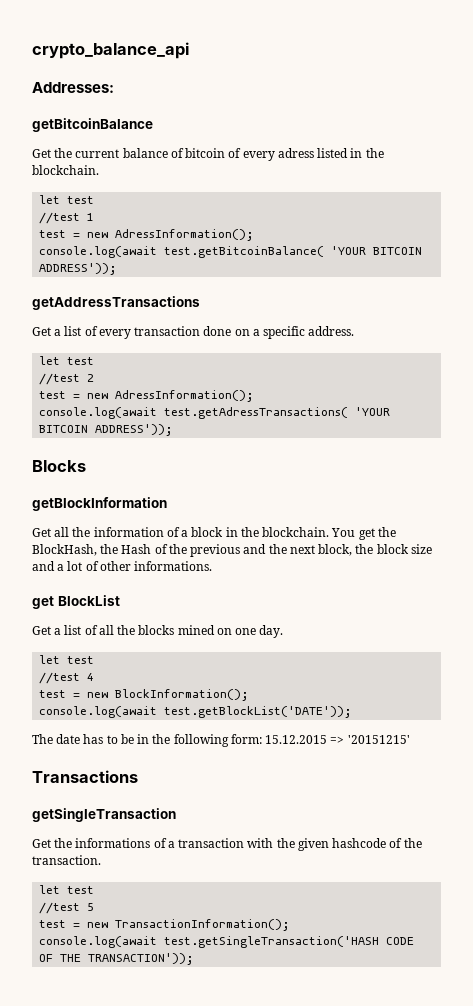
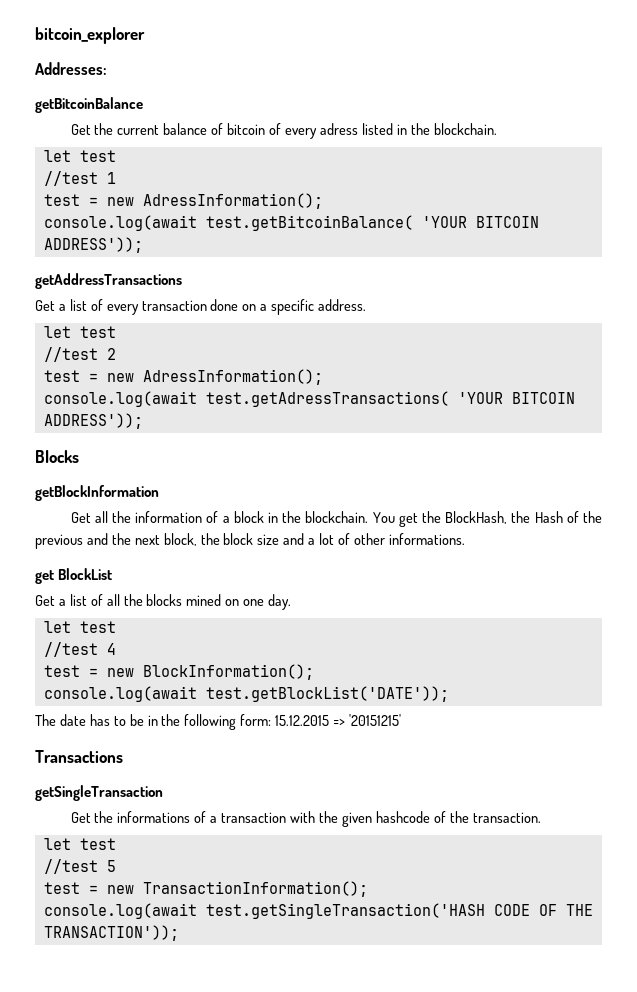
[32,42,189,59] crypto_balance_api -> [35,27,145,44] bitcoin_explorer

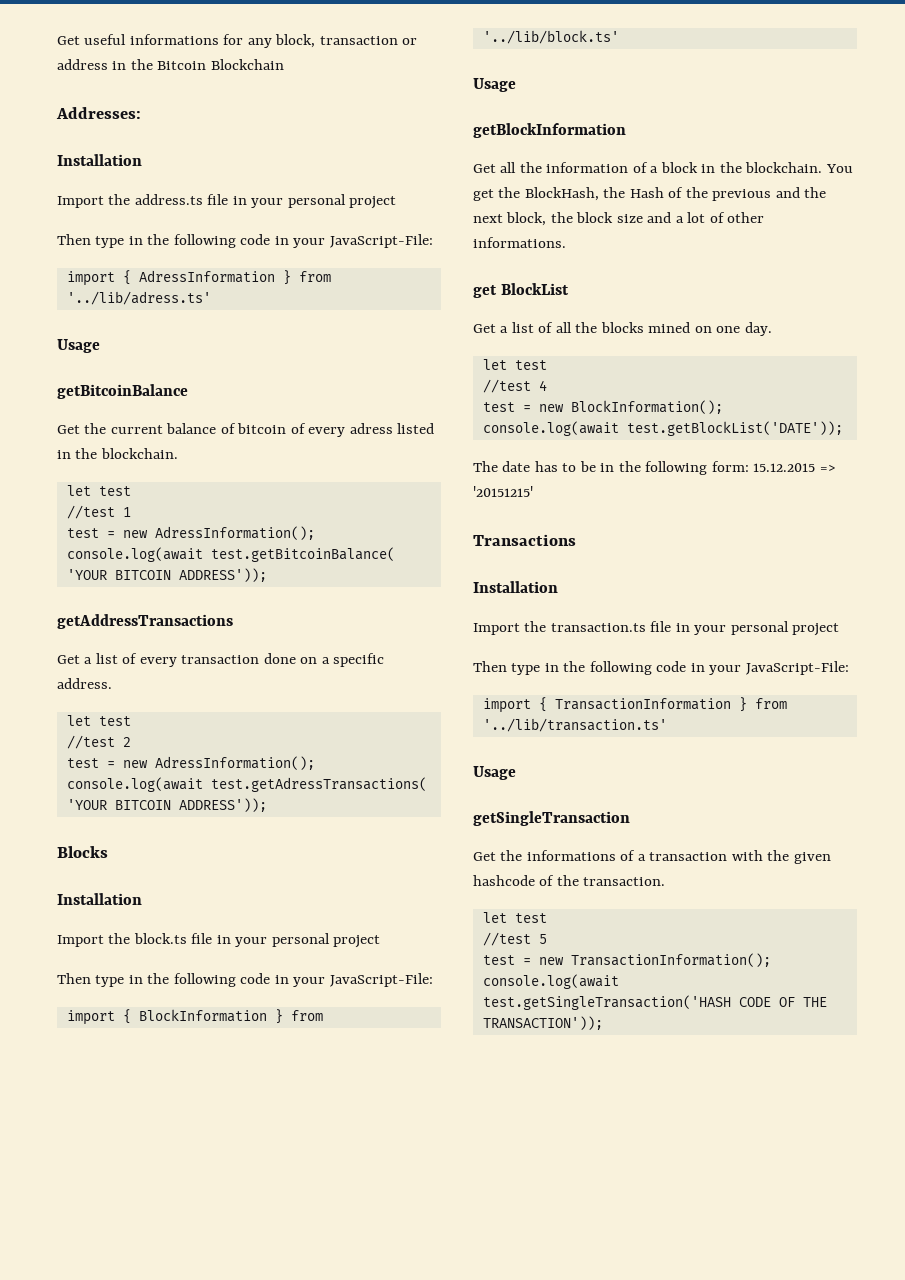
[35,27,145,44] [35,62,107,75] bitcoin_explorer // Addresses: -> [57,34,418,48] [57,59,284,70] [56,107,141,119] [57,154,142,166] [57,194,397,209] [57,234,433,248] [66,270,331,286] [66,291,211,305] [57,339,100,353] Get useful informations for any block, transaction or address in the Bitcoin Blockchain // Addresses: // Installation // Import the address.ts file in your personal project // Then type in the following code in your JavaScript-File: // import { AdressInformation } from '../lib/adress.ts' // Usage
(79, 456) none -> [57,893,142,905] [57,933,381,948] [57,973,433,987] [66,1009,323,1025] [482,30,619,44] [473,78,516,92] // Installation // Import the block.ts file in your personal project // Then type in the following code in your JavaScript-File: // import { BlockInformation } from '../lib/block.ts' // Usage
(123, 756) none -> [473,581,558,593] [473,621,840,636] [473,661,849,675] [482,697,787,713] [482,718,667,732] [473,766,516,780] // Installation // Import the transaction.ts file in your personal project // Then type in the following code in your JavaScript-File: // import { TransactionInformation } from '../lib/transaction.ts' // Usage

